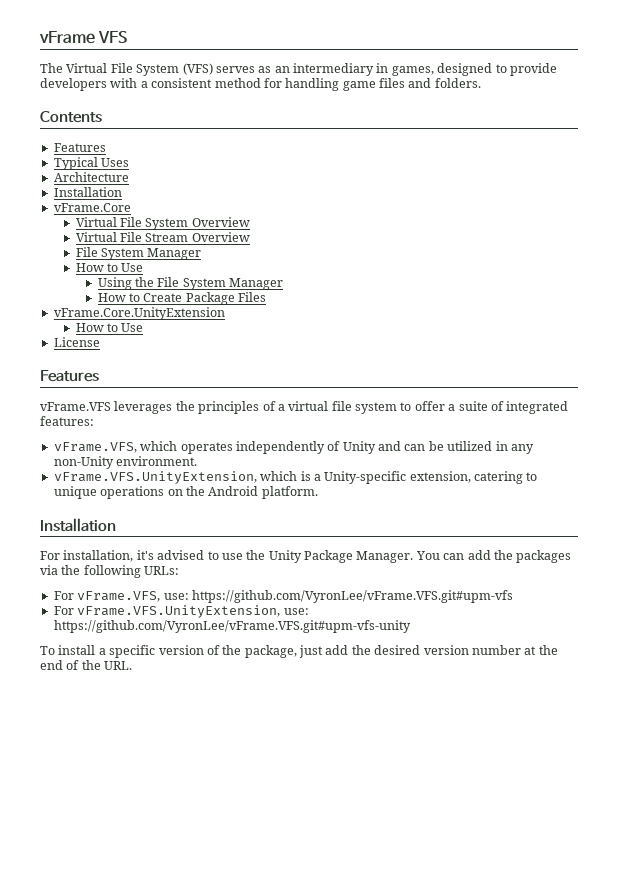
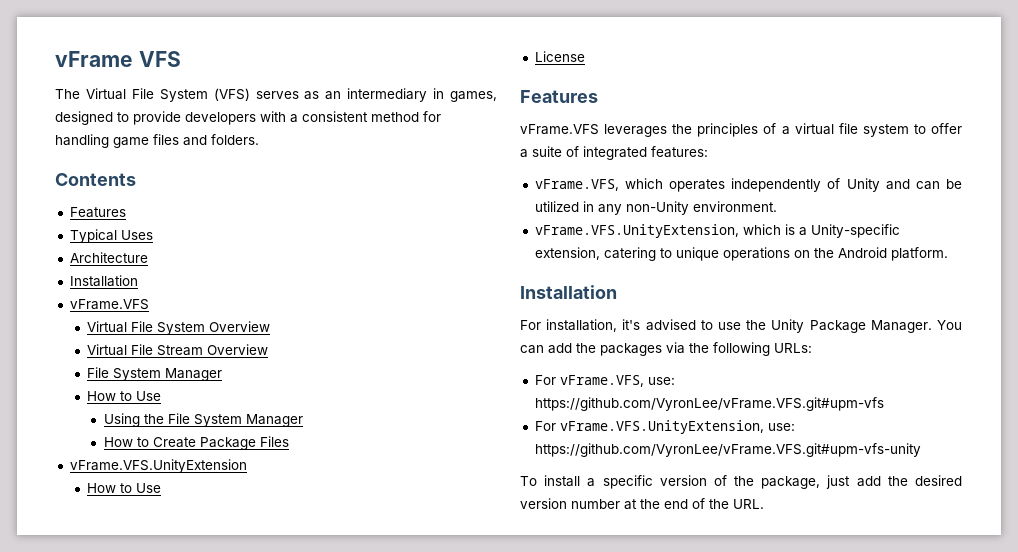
[53,203,131,212] vFrame.Core -> [69,299,149,310] vFrame.VFS
[53,307,225,320] vFrame.Core.UnityExtension -> [69,459,247,473] vFrame.VFS.UnityExtension

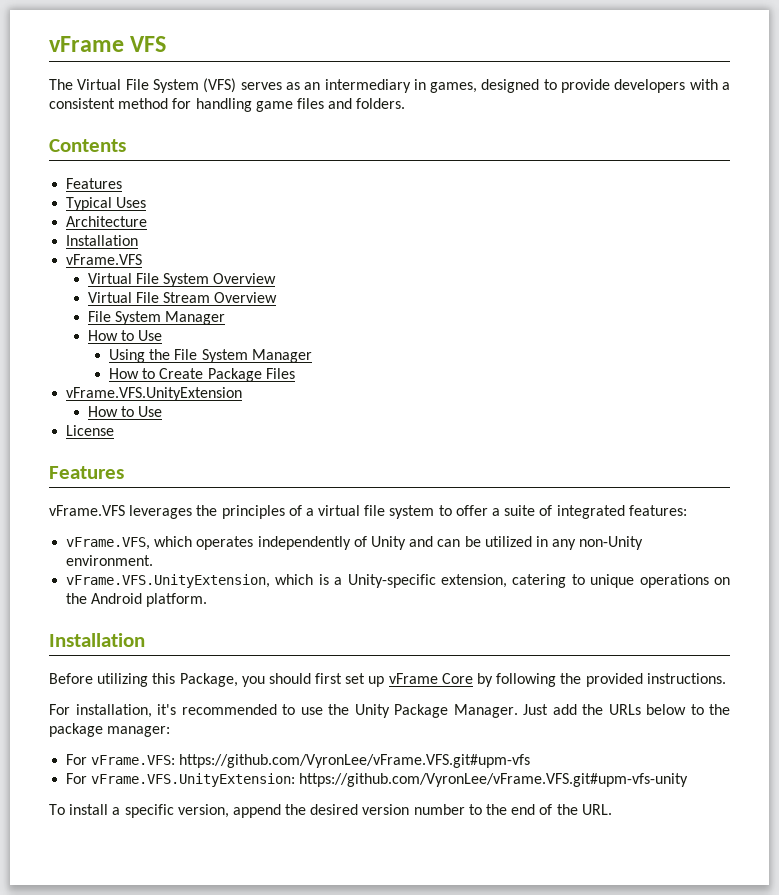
(617, 292) none -> [49,673,726,687] // Before utilizing this Package, you should first set up vFrame Core by following the provided instructions.
[645,319,696,331] advised -> [181,704,277,715] recommended
[937,320,962,330] [520,342,812,356] [534,375,675,387] You can add the packages via the following URLs: // For vFrame.VFS, use: -> [523,704,730,715] [49,723,171,737] [66,754,176,765] Just add the URLs below to the package manager: // For vFrame.VFS:
[559,420,795,434] vFrame.VFS.UnityExtension, use: -> [91,773,296,787] vFrame.VFS.UnityExtension:
[659,475,881,489] version of the package, just add -> [177,804,281,818] version, append
[624,499,637,510] at -> [468,804,482,815] to

